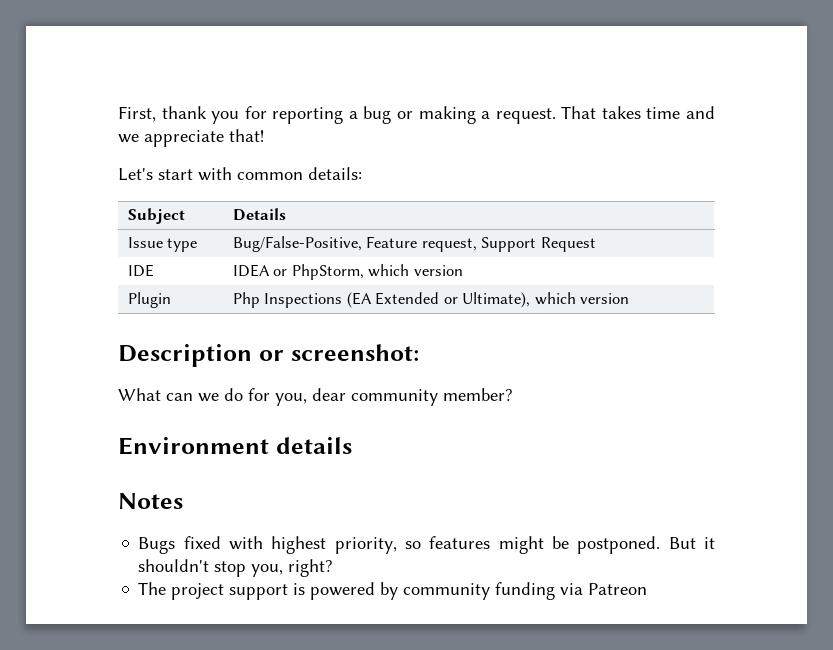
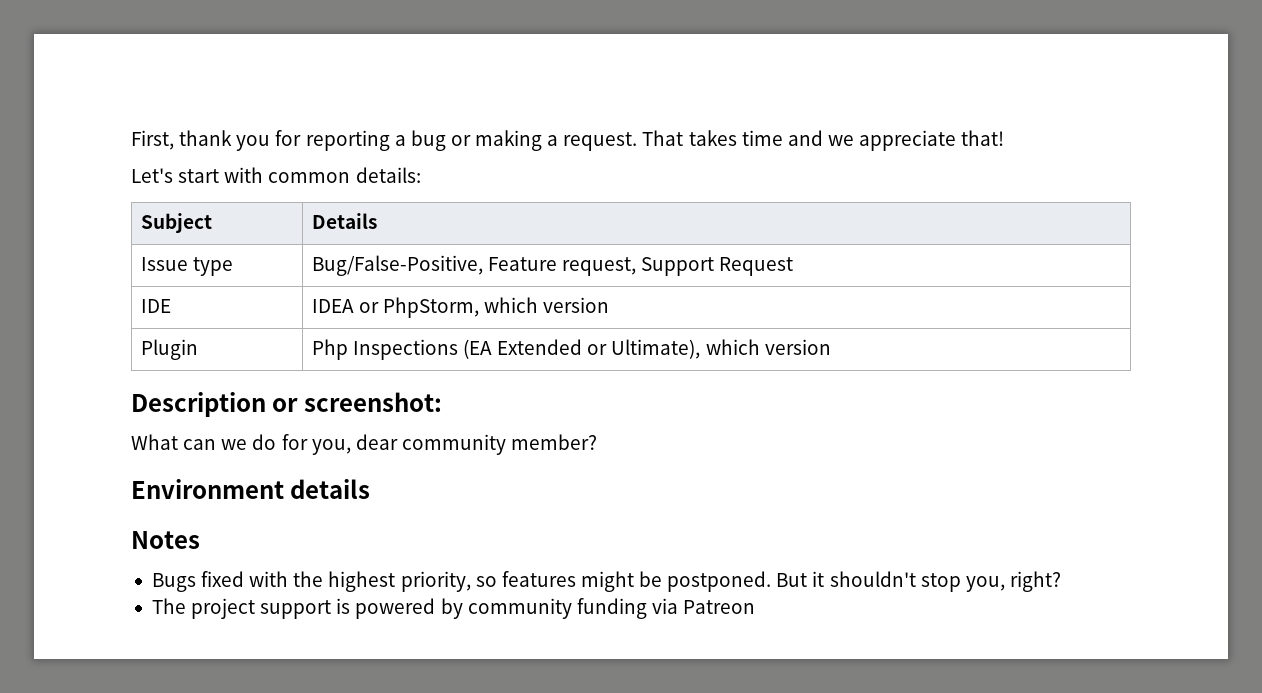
(264, 543) none -> [293,571,324,587] the

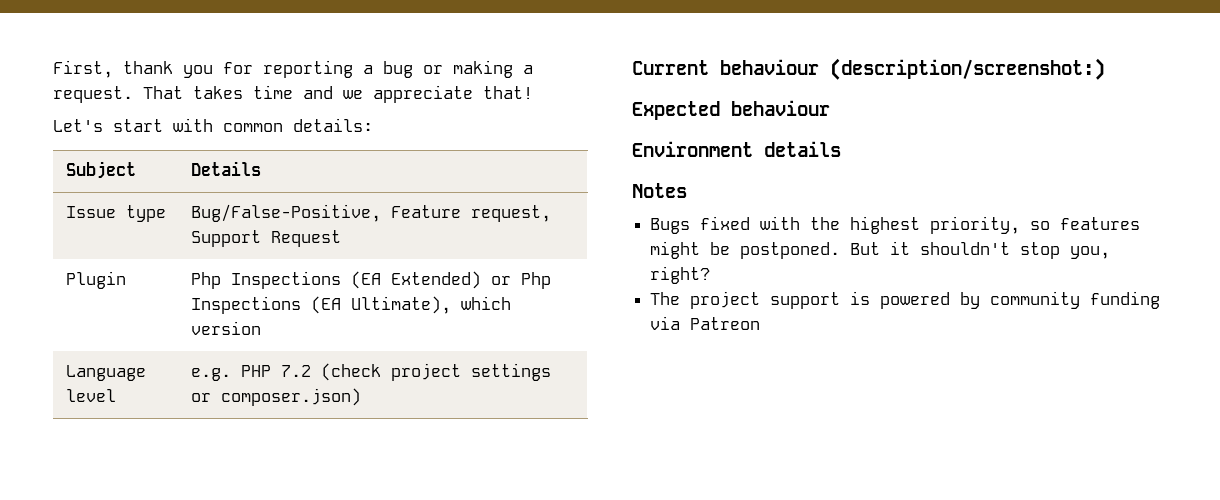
[140,299,171,313] [311,297,610,318] [140,339,198,360] [311,339,831,360] [131,392,442,417] [131,434,598,455] IDE | IDEA or PhpStorm, which version // Plugin | Php Inspections (EA Extended or Ultimate), which version // Description or screenshot: // What can we do for you, dear community member? -> [65,271,126,289] [190,271,551,289] [190,296,511,314] [190,321,261,335] [65,365,146,381] [65,389,116,402] [190,363,551,381] [190,388,361,406] [632,58,1105,80] [632,100,830,120] Plugin | Php Inspections (EA Extended) or Php Inspections (EA Ultimate), which version // Language level | e.g. PHP 7.2 (check project settings or composer.json) // Current behaviour (description/screenshot:) // Expected behaviour

